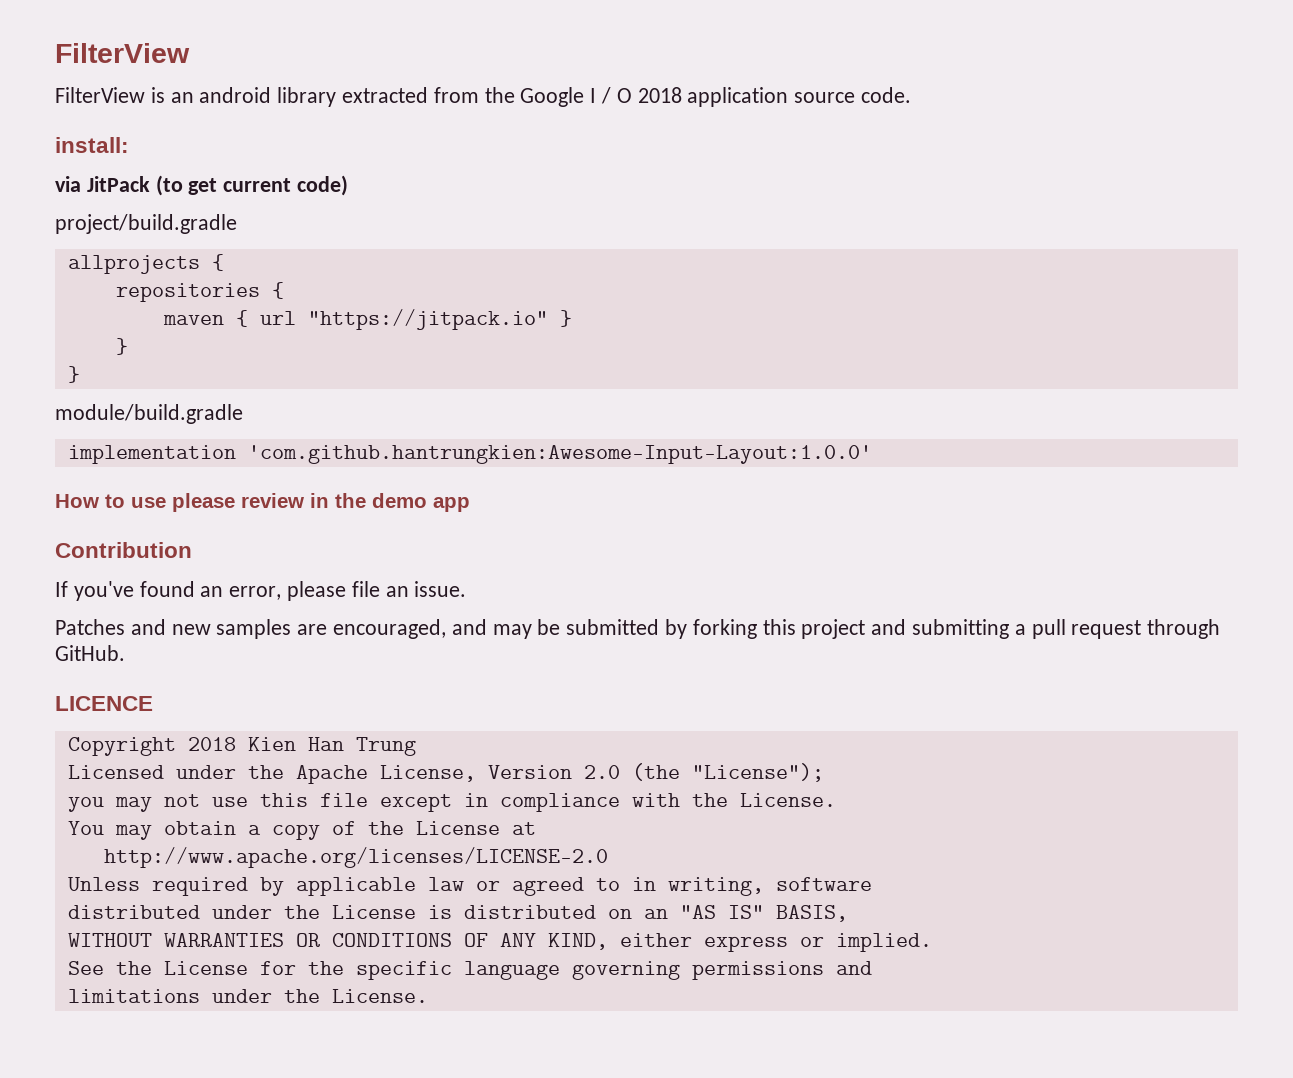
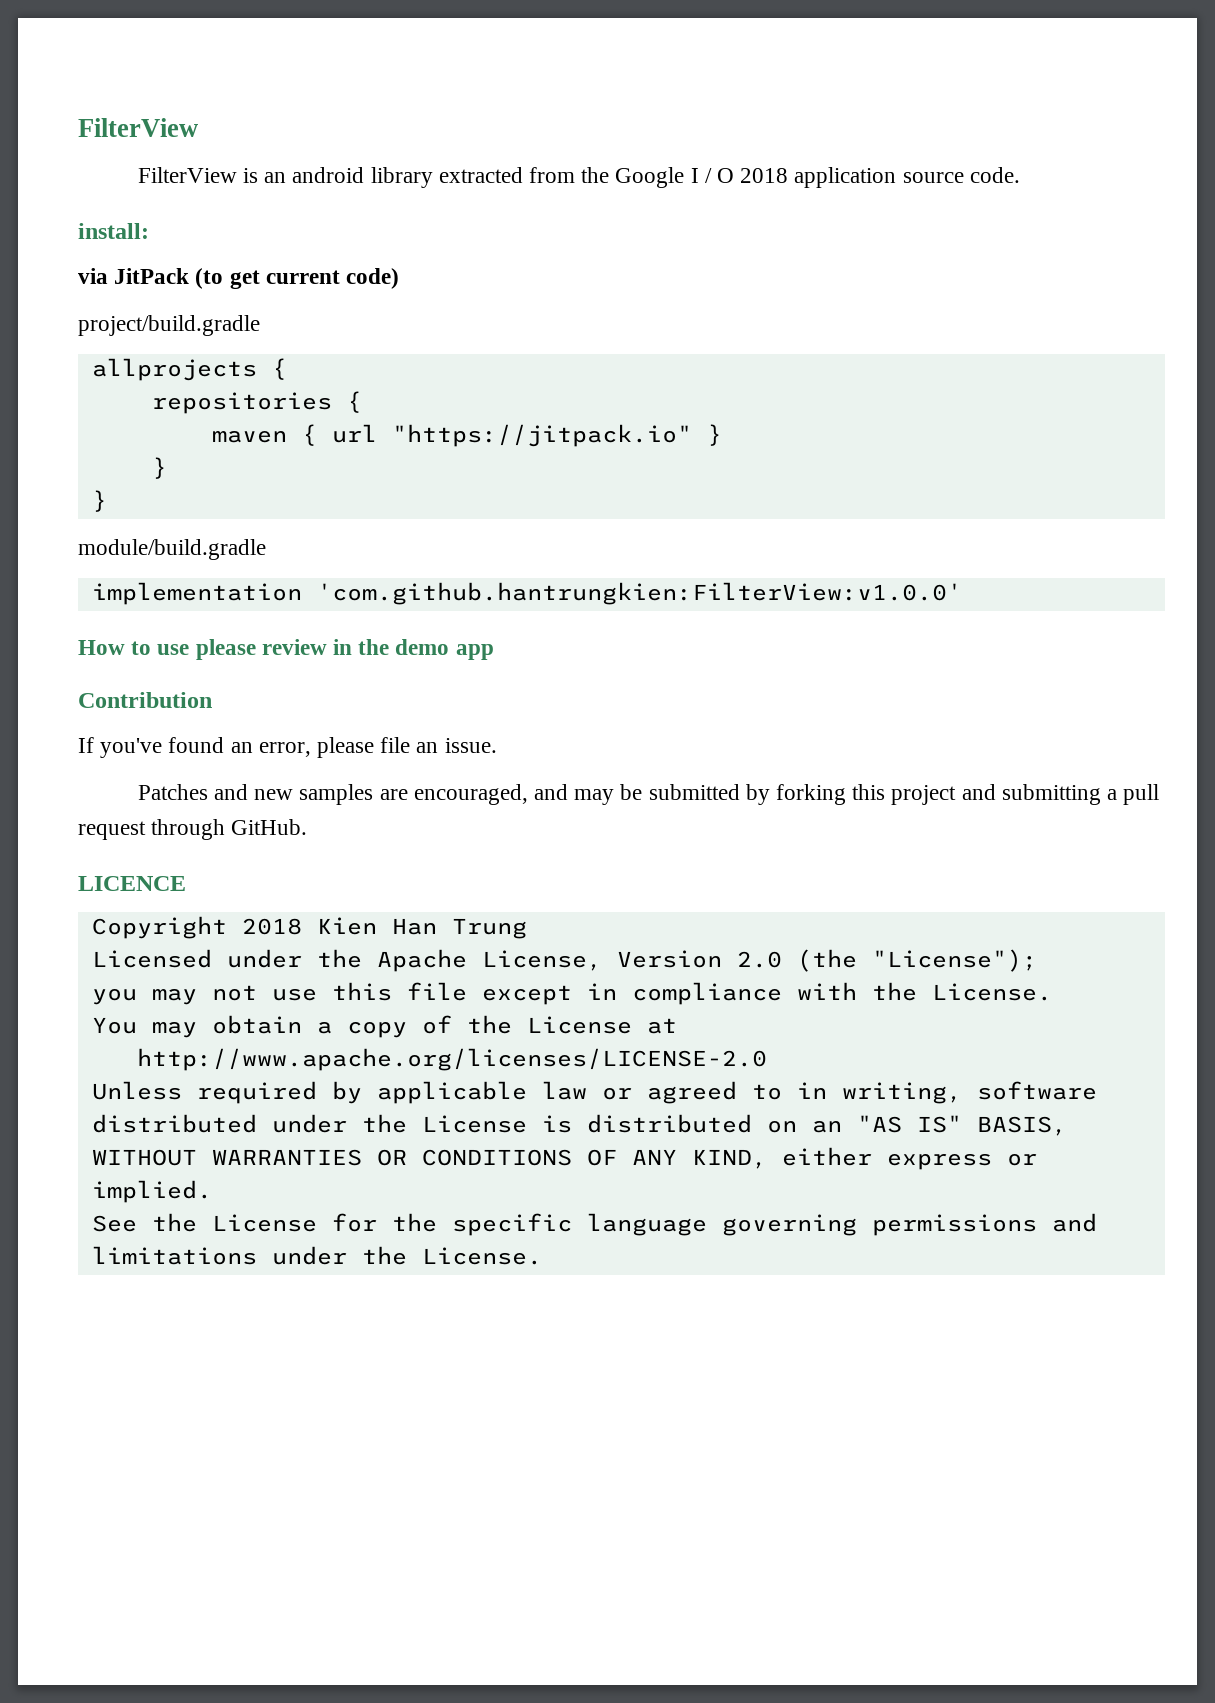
[247,445,872,464] 'com.github.hantrungkien:Awesome-Input-Layout:1.0.0' -> [316,582,962,605] 'com.github.hantrungkien:FilterView:v1.0.0'

